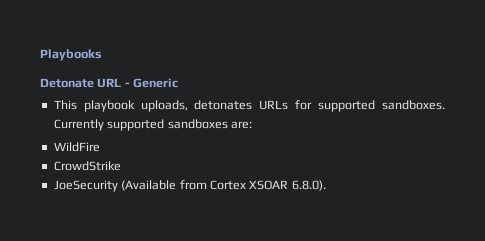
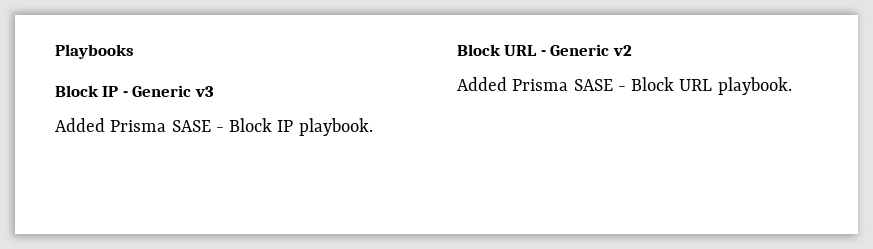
[40,78,179,88] [53,100,445,112] [53,119,252,131] [53,142,100,152] [53,161,121,171] [53,180,326,192] Detonate URL - Generic // This playbook uploads, detonates URLs for supported sandboxes. Currently supported sandboxes are: // WildFire // CrowdStrike // JoeSecurity (Available from Cortex XSOAR 6.8.0). -> [55,85,214,97] [55,118,373,136] [457,44,632,56] [457,77,792,95] Block IP - Generic v3 // Added Prisma SASE - Block IP playbook. // Block URL - Generic v2 // Added Prisma SASE - Block URL playbook.

